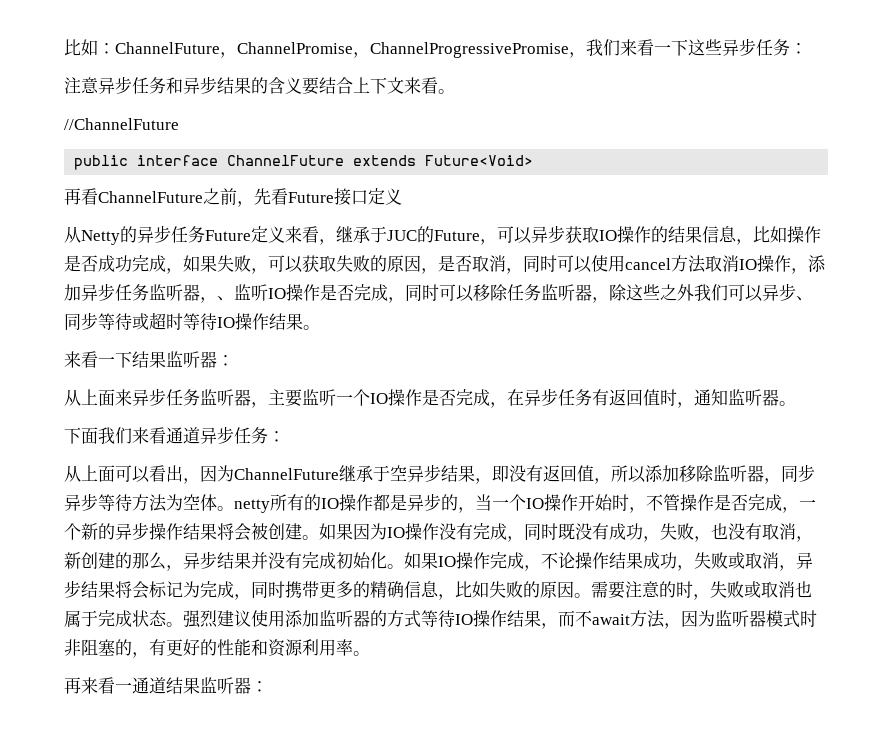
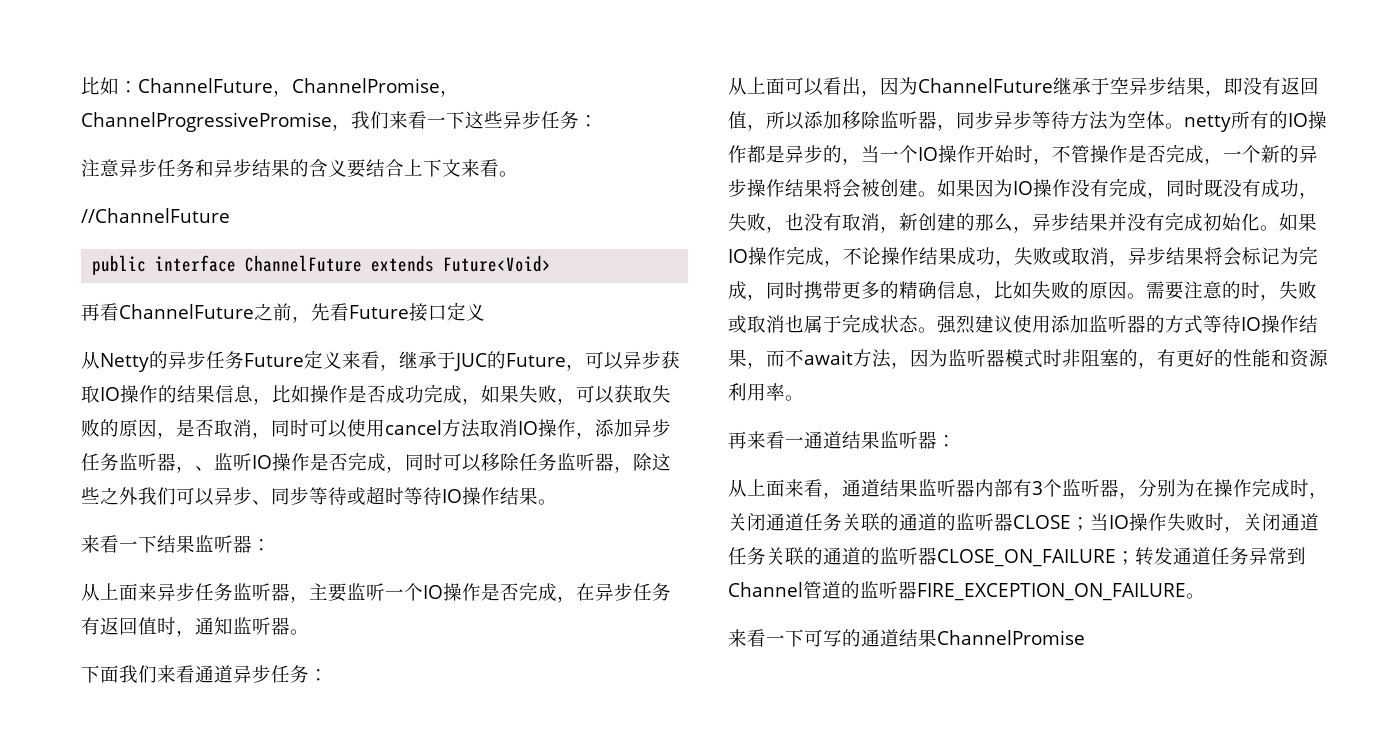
(268, 686) none -> [728,478,1328,499] [728,513,1319,533] [728,547,1306,567] [728,581,1205,601] [728,629,1085,647] // 从上面来看，通道结果监听器内部有3个监听器，分别为在操作完成时，关闭通道任务关联的通道的监听器CLOSE；当IO操作失败时，关闭通道任务关联的通道的监听器CLOSE_ON_FAILURE；转发通道任务异常到Channel管道的监听器FIRE_EXCEPTION_ON_FAILURE。 // 来看一下可写的通道结果ChannelPromise

